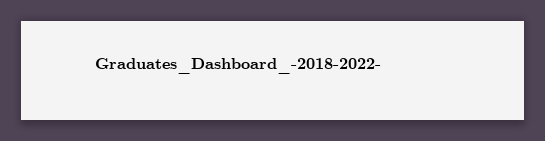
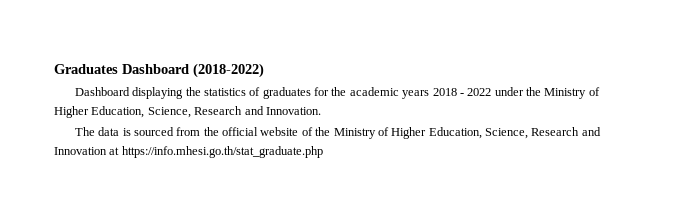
[95,58,381,74] Graduates_Dashboard_-2018-2022- -> [54,63,264,78] [74,87,600,99] [54,106,321,118] [74,127,601,139] [54,146,323,158] Graduates Dashboard (2018-2022) // Dashboard displaying the statistics of graduates for the academic years 2018 - 2022 under the Ministry of Higher Education, Science, Research and Innovation. // The data is sourced from the official website of the Ministry of Higher Education, Science, Research and Innovation at https://info.mhesi.go.th/stat_graduate.php

